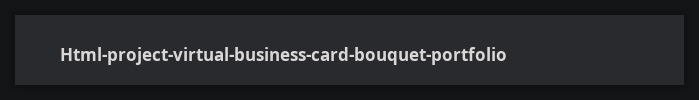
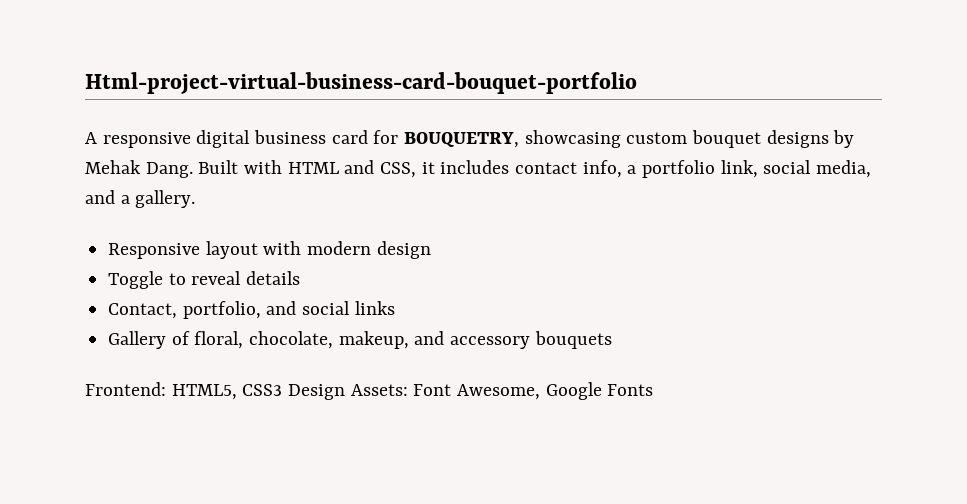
(507, 56) none -> [85,130,855,148] [85,160,872,178] [85,190,196,208] [108,241,431,259] [108,271,301,289] [108,301,395,319] [108,331,612,349] [85,382,654,400] // A responsive digital business card for BOUQUETRY, showcasing custom bouquet designs by Mehak Dang. Built with HTML and CSS, it includes contact info, a portfolio link, social media, and a gallery. // Responsive layout with modern design // Toggle to reveal details // Contact, portfolio, and social links // Gallery of floral, chocolate, makeup, and accessory bouquets // Frontend: HTML5, CSS3 Design Assets: Font Awesome, Google Fonts

